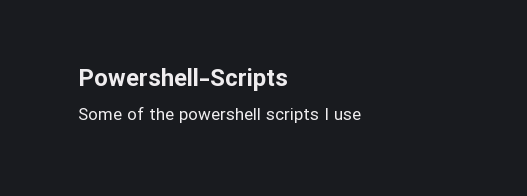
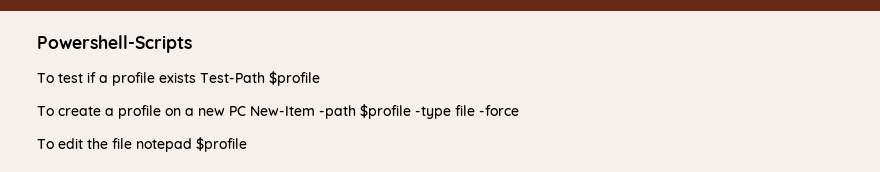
[78,106,361,123] Some of the powershell scripts I use -> [37,71,320,86] [37,104,519,119] [37,137,247,152] To test if a profile exists Test-Path $profile // To create a profile on a new PC New-Item -path $profile -type file -force // To edit the file notepad $profile

